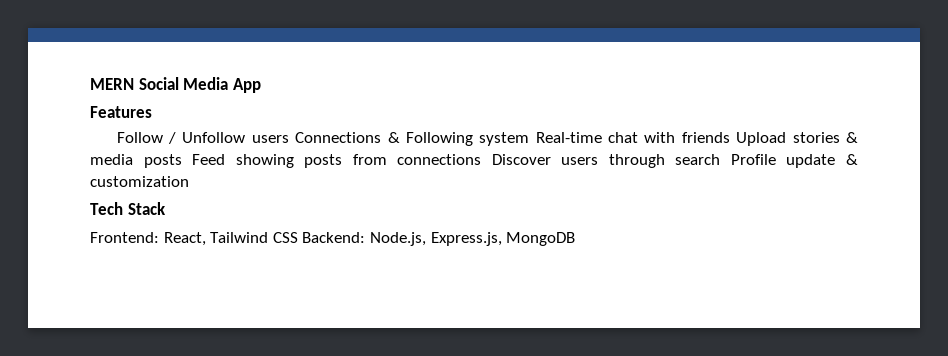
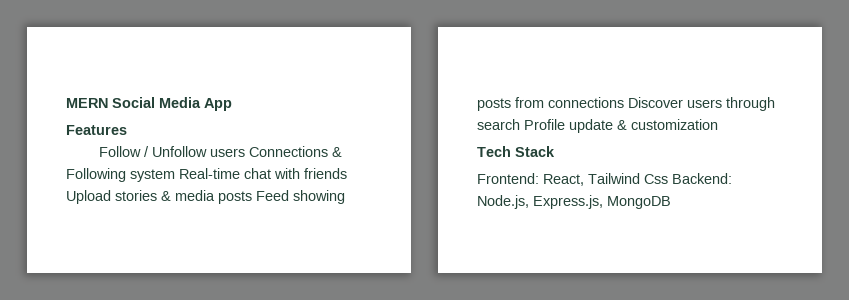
[272,232,298,243] CSS -> [644,174,668,184] Css

